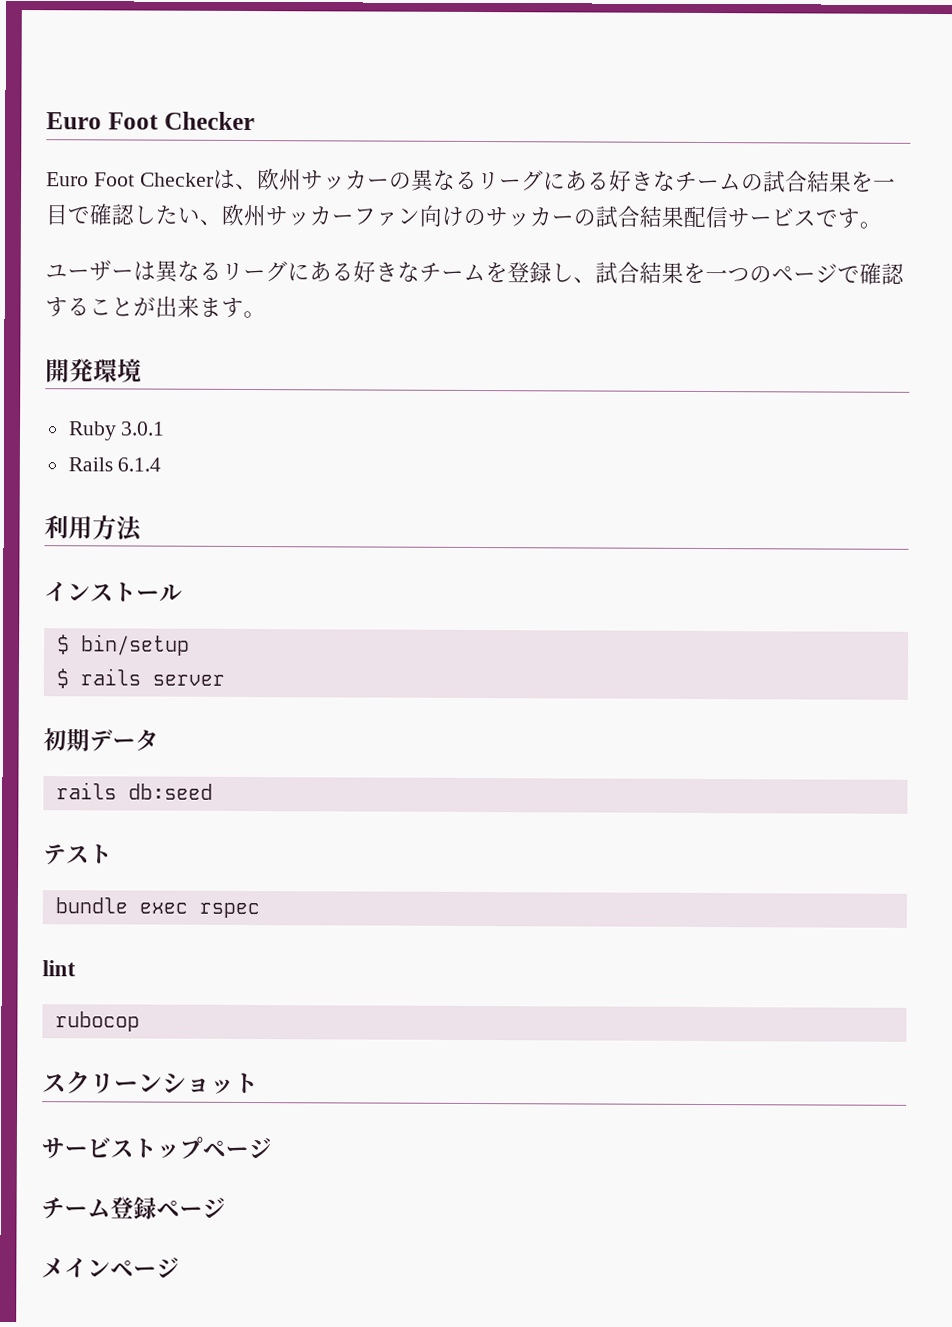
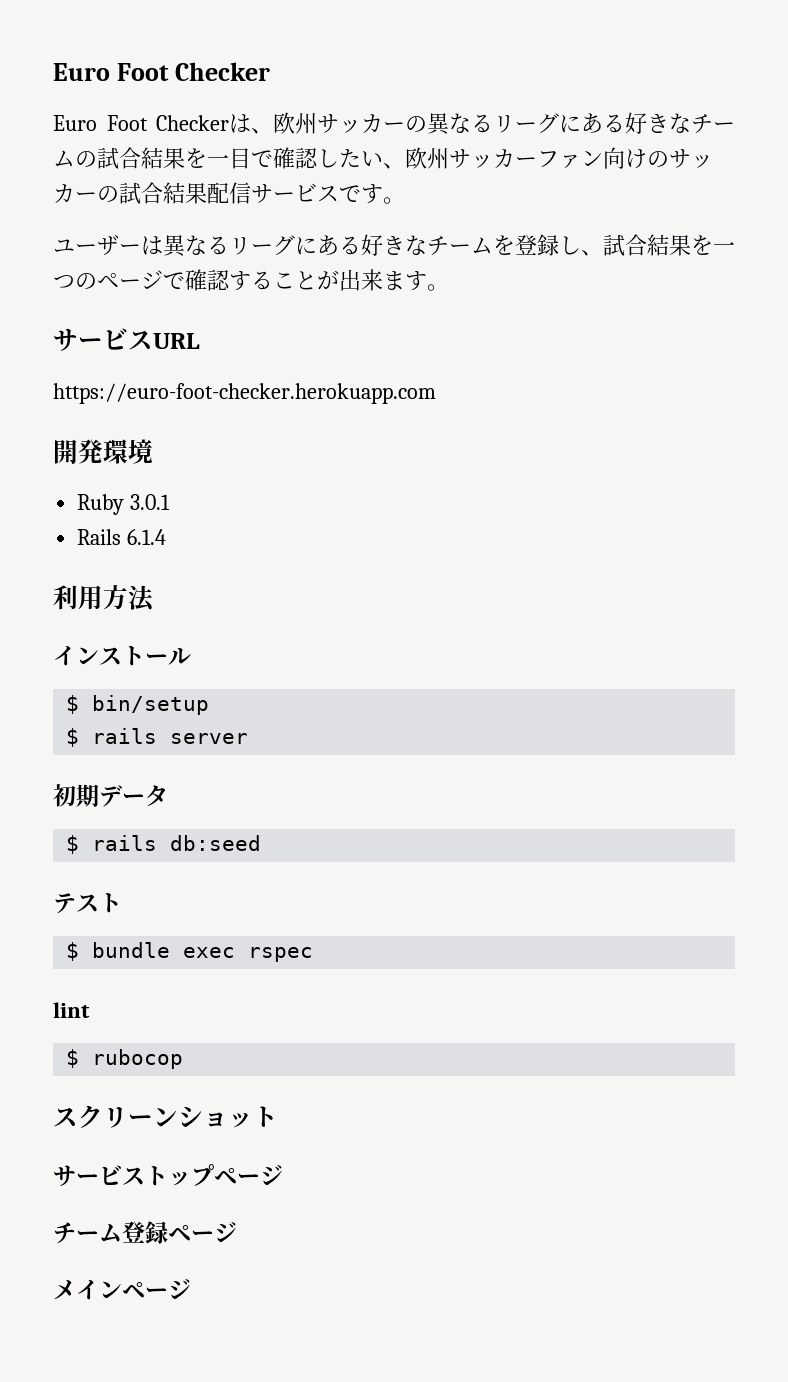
(266, 314) none -> [53,328,200,351] [53,383,436,404] // サービスURL // https://euro-foot-checker.herokuapp.com
(159, 740) none -> [66,835,80,854] $
(113, 854) none -> [66,942,80,961] $
(76, 968) none -> [66,1049,80,1068] $

